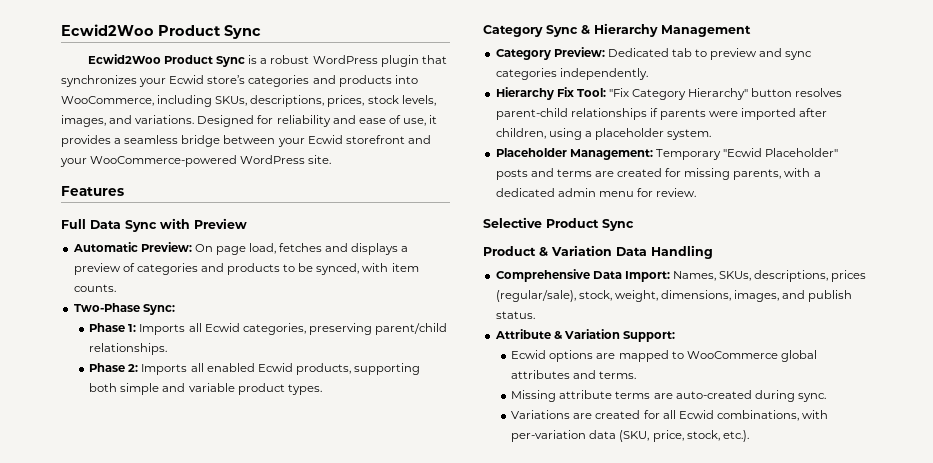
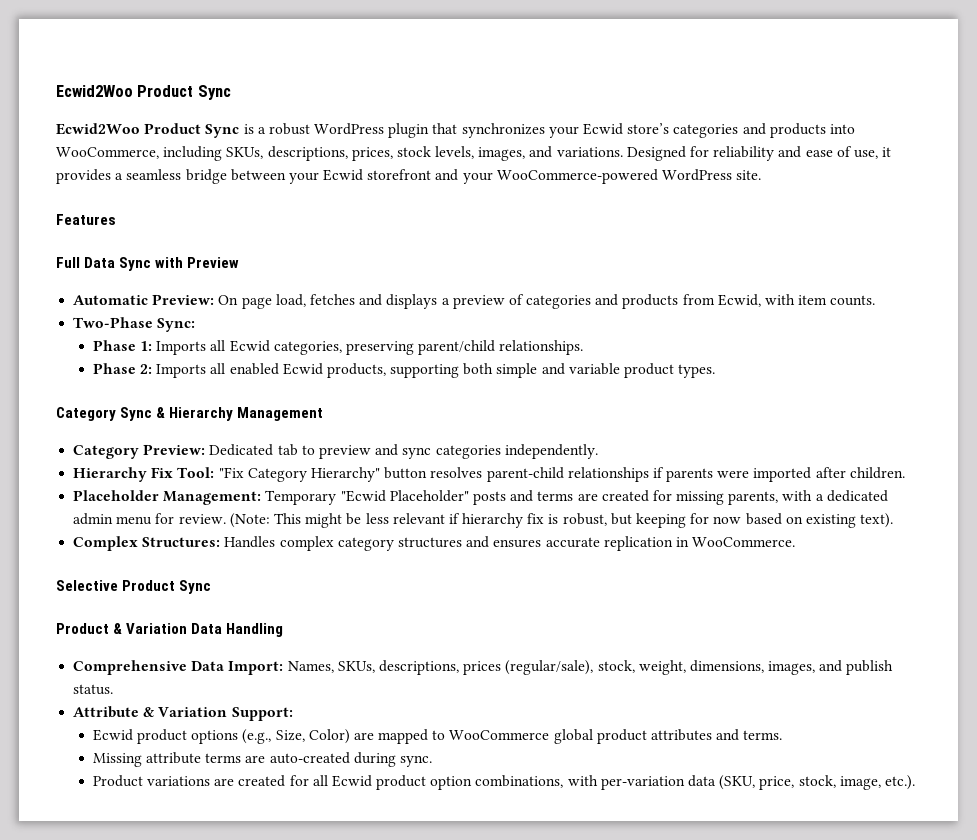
[283,263,360,275] to be synced, -> [682,294,761,307] from Ecwid,
[495,128,712,140] children, using a placeholder system. -> [849,467,905,479] children.
(697, 192) none -> [229,513,894,528] [73,536,796,551] (Note: This might be less relevant if hierarchy fix is robust, but keeping for now based on existing text). // Complex Structures: Handles complex category structures and ensures accurate replication in WooCommerce.
[549,350,594,362] options -> [136,729,350,744] product options (e.g., Size, Color)
(817, 356) none -> [596,729,647,744] product
[511,410,571,419] Variations -> [92,775,210,787] Product variations
(714, 414) none -> [376,775,473,790] product option
(720, 435) none -> [839,776,881,790] image,

